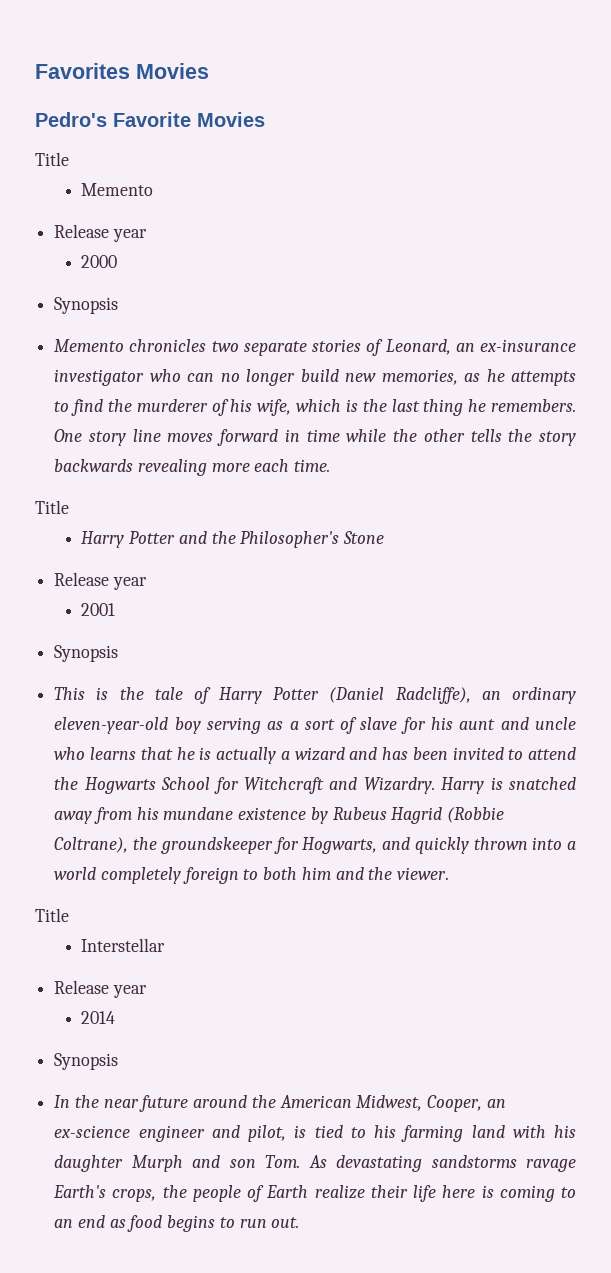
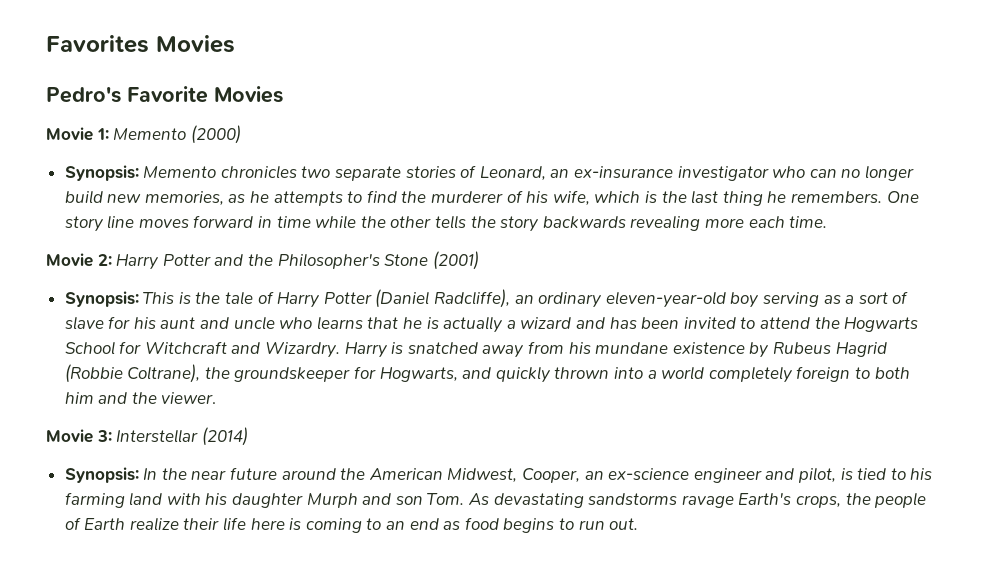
[35,152,69,166] [81,183,154,196] [54,224,147,242] [81,255,118,268] [54,297,119,314] Title // Memento // Release year // 2000 // Synopsis // -> [46,125,241,144] [64,165,139,181] Movie 1: Memento (2000) // Synopsis:
[35,500,69,514] Title // -> [46,253,112,267] Movie 2:
[54,572,147,590] [81,603,116,616] [54,645,119,662] // Release year // 2001 // Synopsis // -> [432,251,479,270] [64,291,139,307] (2001) // Synopsis:
[35,908,69,922] [81,938,166,952] [54,980,147,998] [81,1011,116,1024] [54,1053,119,1070] Title // Interstellar // Release year // 2014 // Synopsis // -> [46,427,248,446] [64,467,139,483] Movie 3: Interstellar (2014) // Synopsis:

